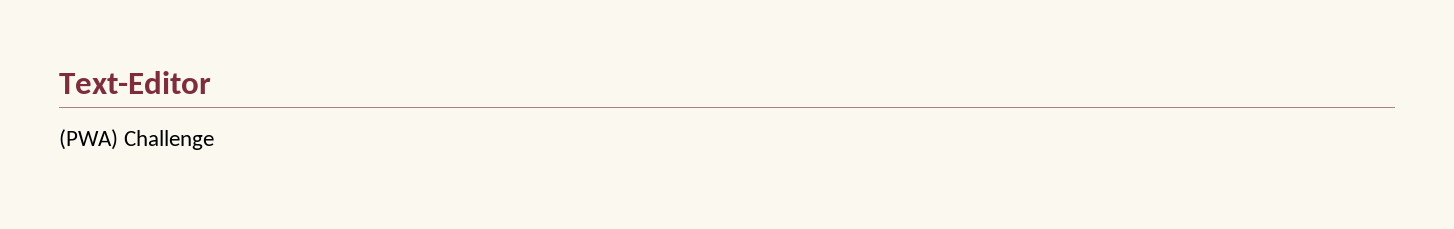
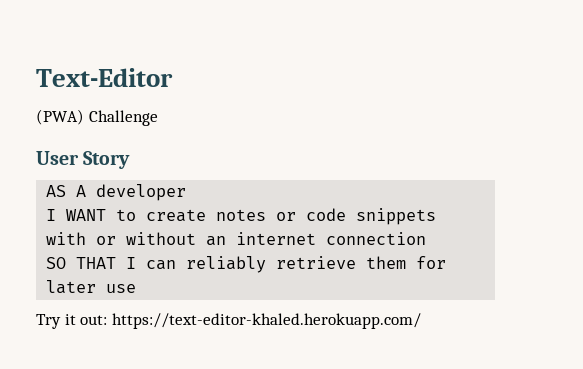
(215, 140) none -> [36,151,131,169] [46,184,187,201] [46,208,437,225] [46,232,427,246] [46,256,447,273] [46,280,137,294] [36,313,421,329] // User Story // AS A developer // I WANT to create notes or code snippets with or without an internet connection // SO THAT I can reliably retrieve them for later use // Try it out: https://text-editor-khaled.herokuapp.com/

